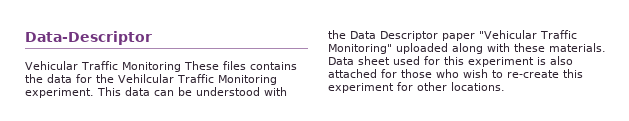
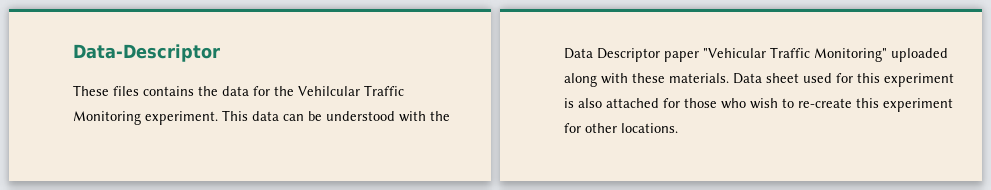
[25,61,181,72] Vehicular Traffic Monitoring -> (220, 53) none

